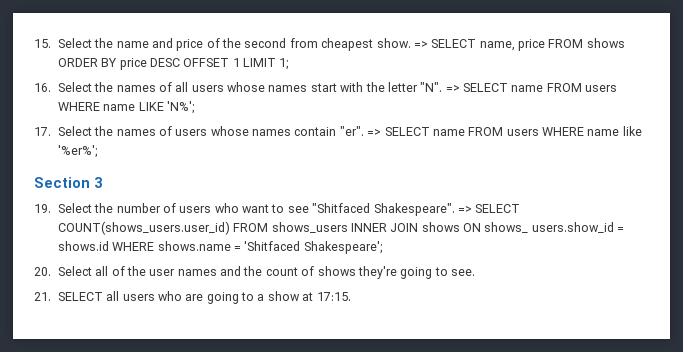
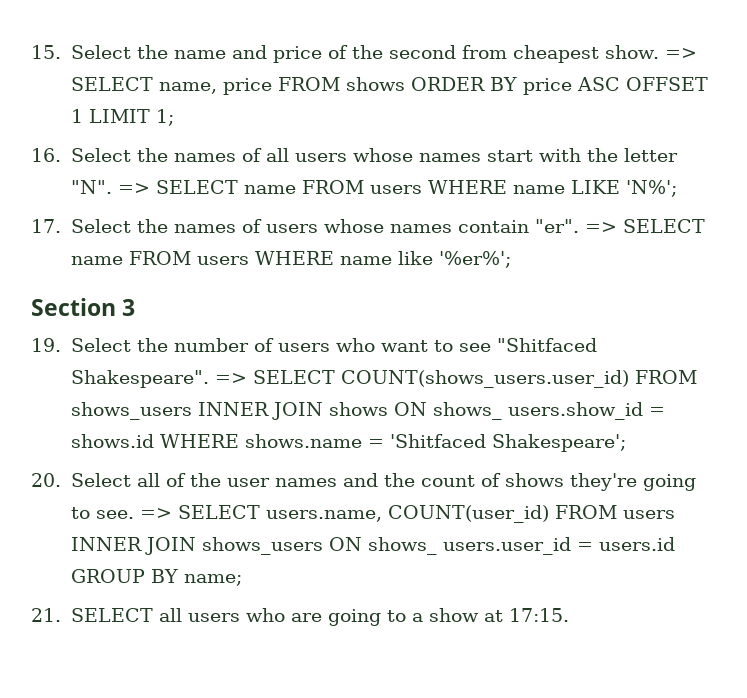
[149,58,180,67] DESC -> [576,77,620,91] ASC
(476, 272) none -> [139,505,675,523] [70,537,675,555] [70,569,242,586] => SELECT users.name, COUNT(user_id) FROM users INNER JOIN shows_users ON shows_ users.user_id = users.id GROUP BY name;

